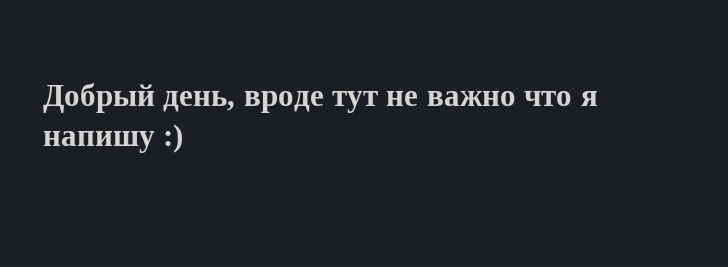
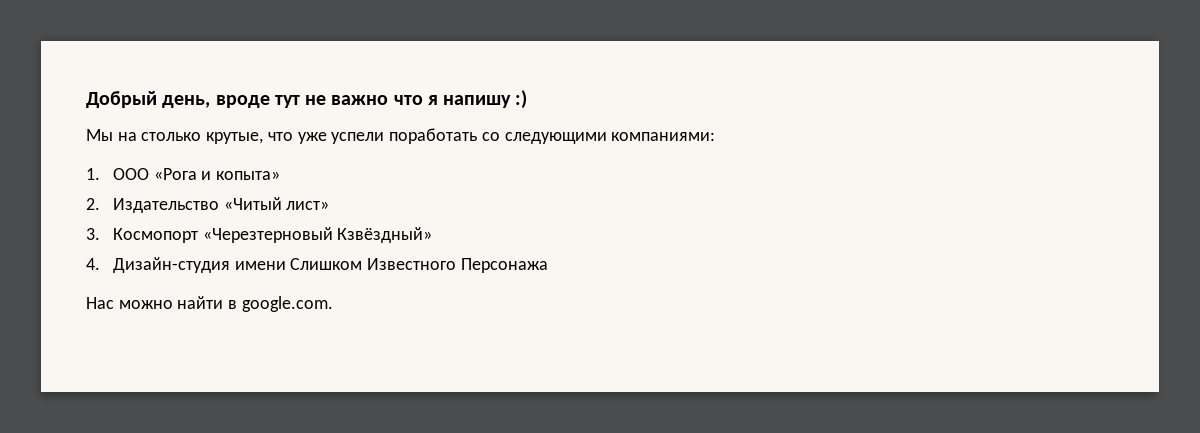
(184, 138) none -> [86,128,716,144] [86,168,281,180] [86,197,330,213] [86,227,433,243] [86,257,548,273] [86,296,333,312] // Мы на столько крутые, что уже успели поработать со следующими компаниями: // 1. ООО «Рога и копыта» // 2. Издательство «Читый лист» // 3. Космопорт «Черезтерновый Кзвёздный» // 4. Дизайн-студия имени Слишком Известного Персонажа // Нас можно найти в google.com.

